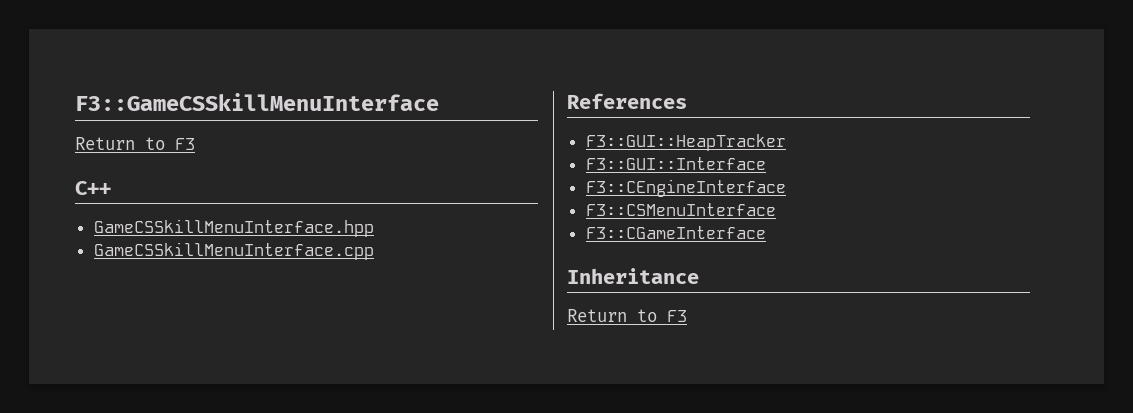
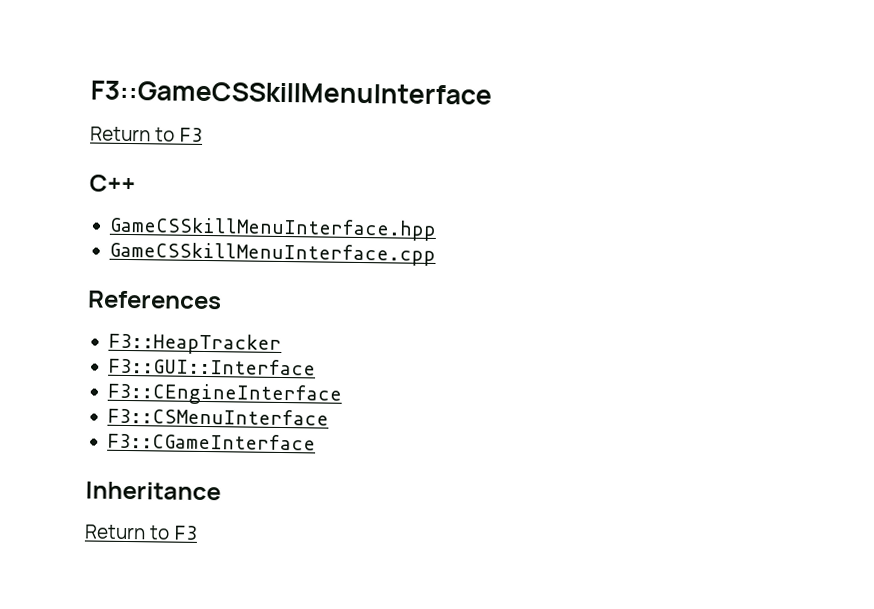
[585,134,786,151] F3::GUI::HeapTracker -> [107,332,282,355] F3::HeapTracker

